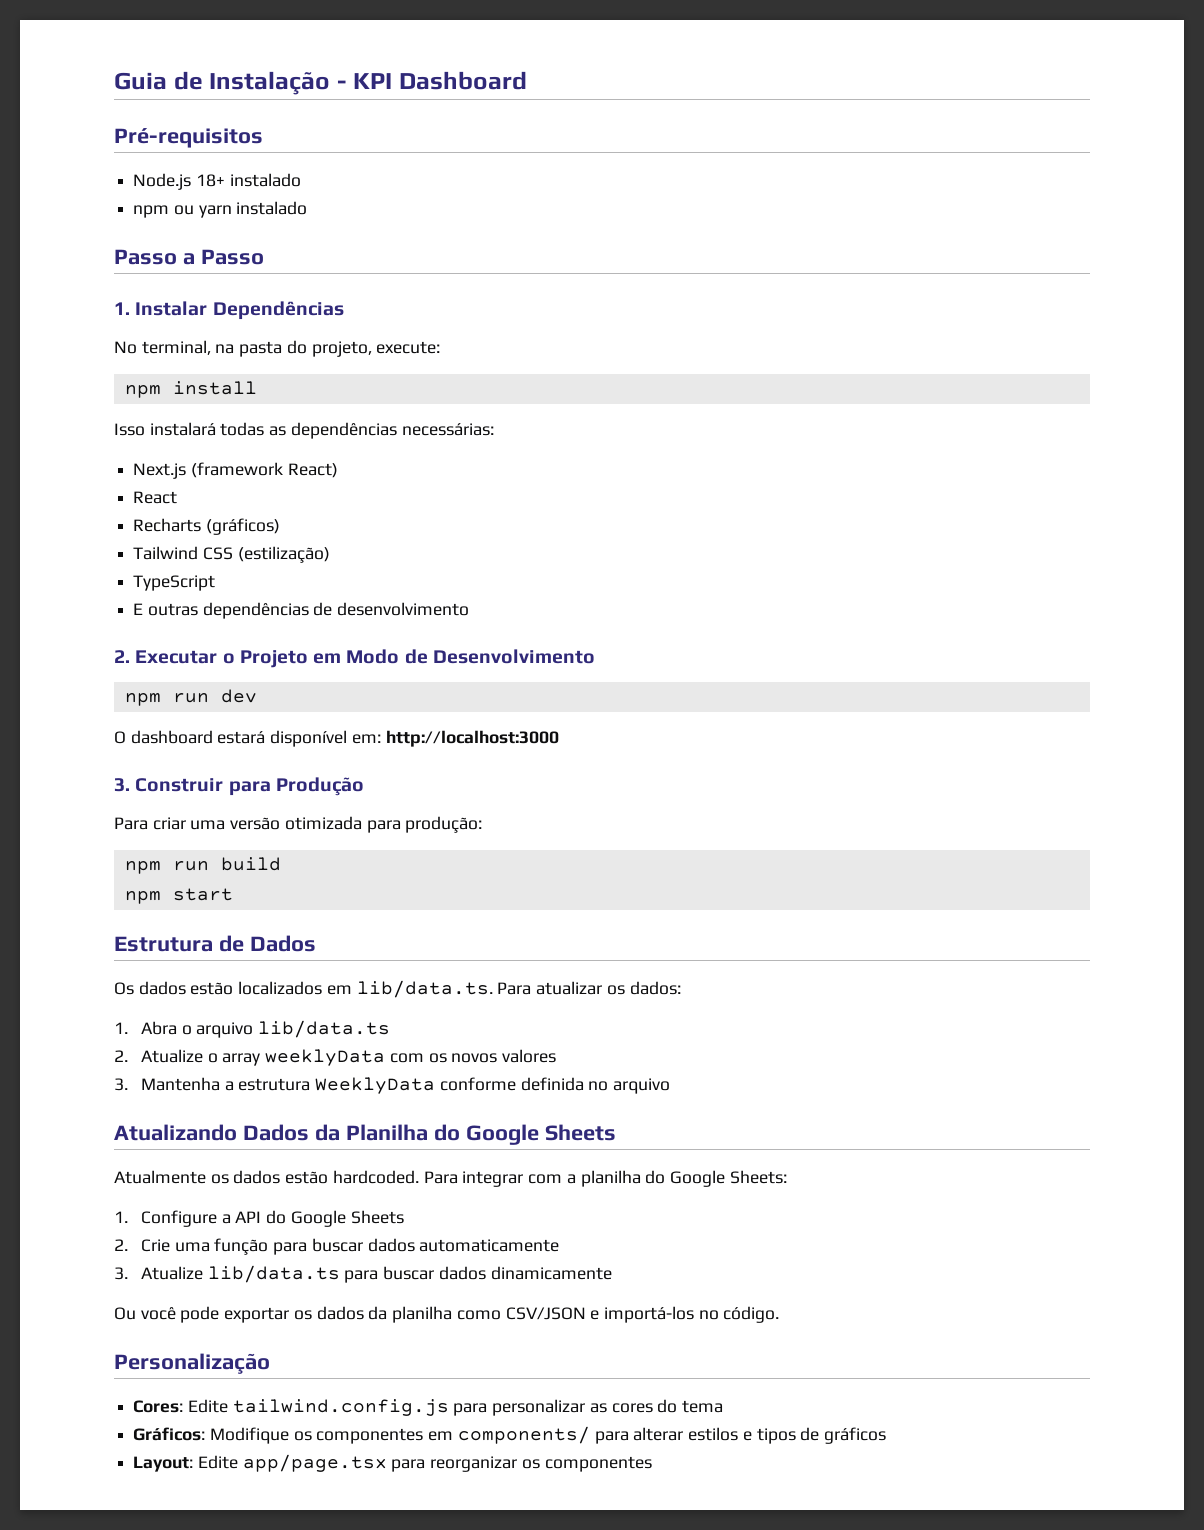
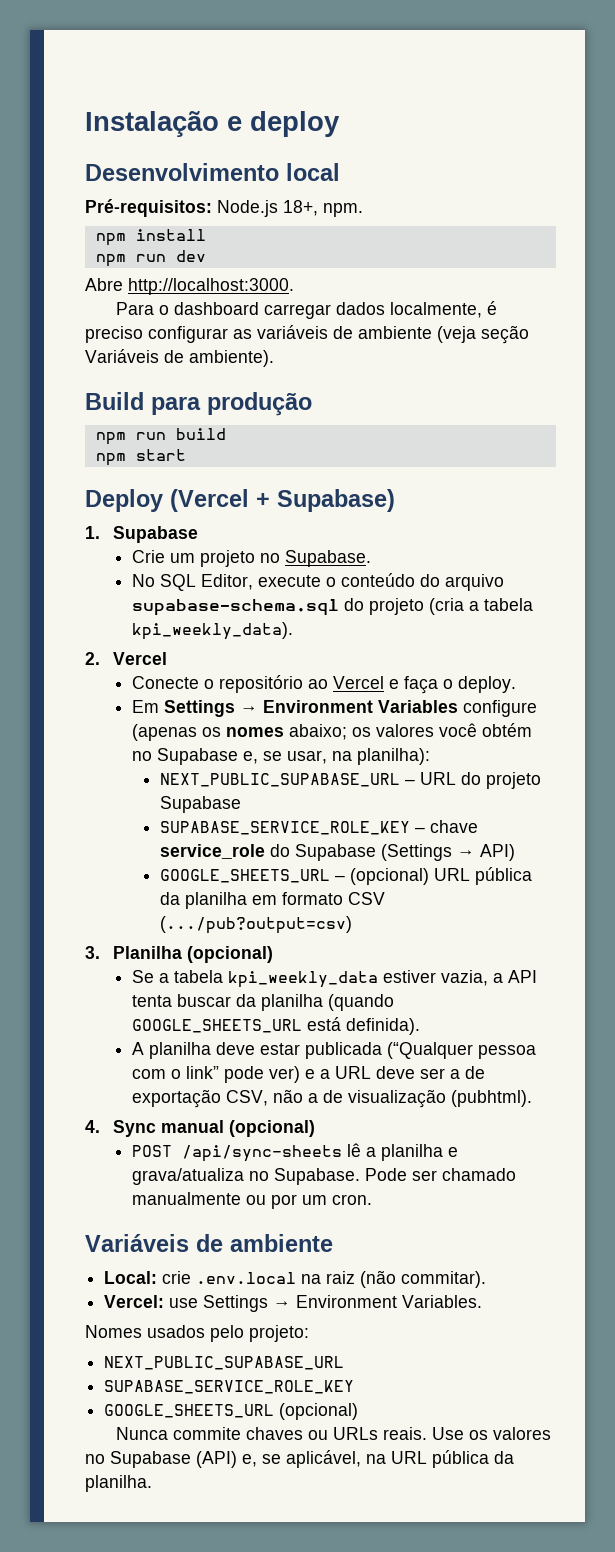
[114,71,528,95] [114,128,263,148] [133,173,301,190] [133,201,308,218] [114,249,264,265] [114,301,344,320] [114,340,441,357] [124,381,257,398] [114,422,494,439] [133,462,338,479] [133,491,178,504] [133,518,280,535] [133,546,330,563] [133,575,216,591] [133,602,470,619] [114,649,595,668] [124,689,257,706] [114,730,559,747] [114,777,364,796] [114,816,483,833] Guia de Instalação - KPI Dashboard // Pré-requisitos // Node.js 18+ instalado // npm ou yarn instalado // Passo a Passo // 1. Instalar Dependências // No terminal, na pasta do projeto, execute: // npm install // Isso instalará todas as dependências necessárias: // Next.js (framework React) // React // Recharts (gráficos) // Tailwind CSS (estilização) // TypeScript // E outras dependências de desenvolvimento // 2. Executar o Projeto em Modo de Desenvolvimento // npm run dev // O dashboard estará disponível em: http://localhost:3000 // 3. Construir para Produção // Para criar uma versão otimizada para produção: -> [85,111,340,137] [85,163,340,181] [85,199,363,217] [95,229,206,246] [95,250,206,267] [85,278,294,295] [115,301,497,319] [85,325,529,344] [85,349,274,367] [85,392,312,416] Instalação e deploy // Desenvolvimento local // Pré-requisitos: Node.js 18+, npm. // npm install // npm run dev // Abre http://localhost:3000. // Para o dashboard carregar dados localmente, é preciso configurar as variáveis de ambiente (veja seção Variáveis de ambiente). // Build para produção
[114,935,316,952] [114,980,681,998] [114,1020,391,1038] [114,1049,557,1066] [114,1077,671,1094] [114,1124,616,1145] [114,1170,787,1187] [114,1210,404,1227] [114,1238,560,1255] [114,1265,612,1283] [114,1306,780,1323] [114,1353,270,1374] [133,1399,724,1416] [133,1426,886,1444] [133,1454,652,1472] Estrutura de Dados // Os dados estão localizados em lib/data.ts. Para atualizar os dados: // 1. Abra o arquivo lib/data.ts // 2. Atualize o array weeklyData com os novos valores // 3. Mantenha a estrutura WeeklyData conforme definida no arquivo // Atualizando Dados da Planilha do Google Sheets // Atualmente os dados estão hardcoded. Para integrar com a planilha do Google Sheets: // 1. Configure a API do Google Sheets // 2. Crie uma função para buscar dados automaticamente // 3. Atualize lib/data.ts para buscar dados dinamicamente // Ou você pode exportar os dados da planilha como CSV/JSON e importá-los no código. // Personalização // Cores: Edite tailwind.config.js para personalizar as cores do tema // Gráficos: Modifique os componentes em components/ para alterar estilos e tipos de gráficos // Layout: Edite app/page.tsx para reorganizar os componentes -> [85,489,395,512] [85,526,198,543] [132,550,372,567] [132,573,505,591] [132,598,534,616] [132,622,294,640] [85,652,167,665] [132,675,517,694] [132,700,538,717] [132,723,533,741] [132,748,431,765] [159,772,541,789] [159,796,241,813] [159,820,478,835] [159,844,515,861] [159,867,532,885] [159,892,385,909] [159,916,352,934] [85,946,273,963] [132,970,538,988] [132,994,395,1011] [132,1017,421,1035] [132,1042,537,1059] [132,1066,486,1083] [132,1089,533,1108] [85,1120,315,1137] [132,1143,459,1162] [132,1168,517,1185] [132,1192,373,1209] [85,1234,333,1252] [104,1270,487,1288] [104,1295,483,1312] [85,1325,309,1342] [104,1356,345,1370] [104,1380,355,1394] [104,1403,359,1420] [115,1427,551,1440] [85,1450,514,1468] [85,1475,152,1492] Deploy (Vercel + Supabase) // 1. Supabase // Crie um projeto no Supabase. // No SQL Editor, execute o conteúdo do arquivo supabase-schema.sql do projeto (cria a tabela kpi_weekly_data). // 2. Vercel // Conecte o repositório ao Vercel e faça o deploy. // Em Settings → Environment Variables configure (apenas os nomes abaixo; os valores você obtém no Supabase e, se usar, na planilha): // NEXT_PUBLIC_SUPABASE_URL – URL do projeto Supabase // SUPABASE_SERVICE_ROLE_KEY – chave service_role do Supabase (Settings → API) // GOOGLE_SHEETS_URL – (opcional) URL pública da planilha em formato CSV (.../pub?output=csv) // 3. Planilha (opcional) // Se a tabela kpi_weekly_data estiver vazia, a API tenta buscar da planilha (quando GOOGLE_SHEETS_URL está definida). // A planilha deve estar publicada (“Qualquer pessoa com o link” pode ver) e a URL deve ser a de exportação CSV, não a de visualização (pubhtml). // 4. Sync manual (opcional) // POST /api/sync-sheets lê a planilha e grava/atualiza no Supabase. Pode ser chamado manualmente ou por um cron. // Variáveis de ambiente // Local: crie .env.local na raiz (não commitar). // Vercel: use Settings → Environment Variables. // Nomes usados pelo projeto: // NEXT_PUBLIC_SUPABASE_URL // SUPABASE_SERVICE_ROLE_KEY // GOOGLE_SHEETS_URL (opcional) // Nunca commite chaves ou URLs reais. Use os valores no Supabase (API) e, se aplicável, na URL pública da planilha.

